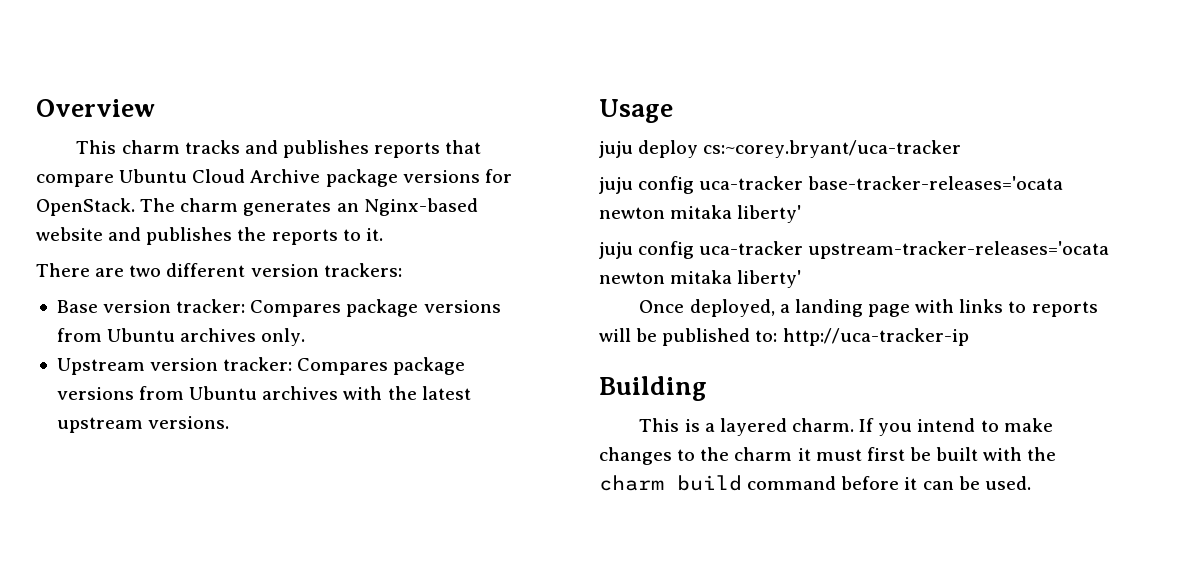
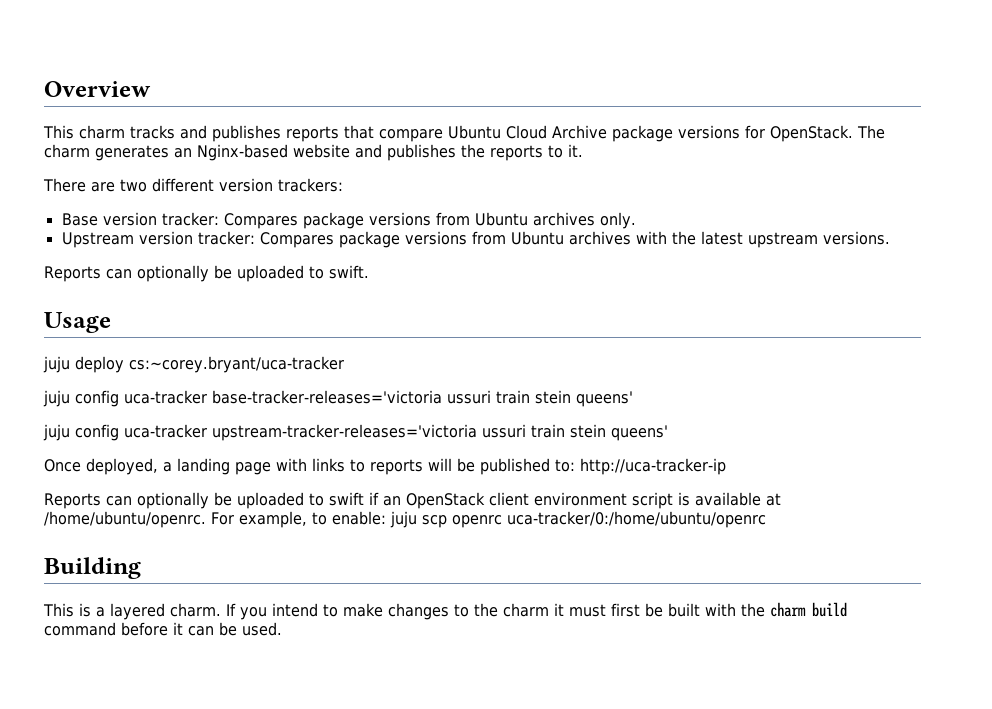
(230, 422) none -> [44,265,369,282] // Reports can optionally be uploaded to swift.
[808,176,1064,190] [599,205,802,223] [599,241,1110,259] [599,270,802,288] base-tracker-releases='ocata newton mitaka liberty' // juju config uca-tracker upstream-tracker-releases='ocata newton mitaka liberty' -> [212,390,633,407] [43,424,668,441] base-tracker-releases='victoria ussuri train stein queens' // juju config uca-tracker upstream-tracker-releases='victoria ussuri train stein queens'
(969, 337) none -> [44,492,781,509] [44,511,766,528] // Reports can optionally be uploaded to swift if an OpenStack client environment script is available at /home/ubuntu/openrc. For example, to enable: juju scp openrc uca-tracker/0:/home/ubuntu/openrc

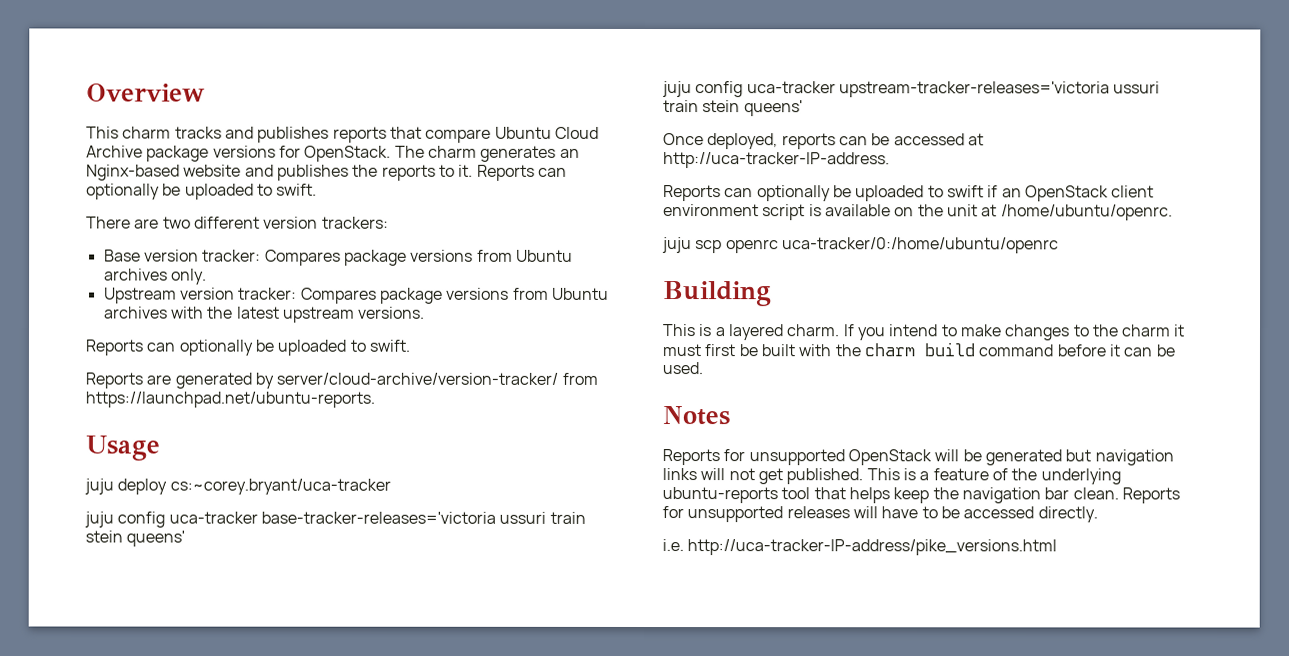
(583, 150) none -> [476,164,567,181] [86,183,318,200] Reports can optionally be uploaded to swift.
(369, 272) none -> [85,372,598,389] [85,391,375,408] // Reports are generated by server/cloud-archive/version-tracker/ from https://launchpad.net/ubuntu-reports.
[163,458,726,475] a landing page with links to reports will be published to: http://uca-tracker-ip -> [781,133,984,150] [663,152,890,169] reports can be accessed at http://uca-tracker-IP-address.
(761, 499) none -> [894,204,978,217] on the unit
[211,511,386,528] For example, to enable: -> (1173, 212) //
(282, 629) none -> [662,406,730,426] [662,449,1174,466] [662,468,1121,485] [662,487,1180,504] [662,506,1098,523] [662,539,1058,556] // Notes // Reports for unsupported OpenStack will be generated but navigation links will not get published. This is a feature of the underlying ubuntu-reports tool that helps keep the navigation bar clean. Reports for unsupported releases will have to be accessed directly. // i.e. http://uca-tracker-IP-address/pike_versions.html

